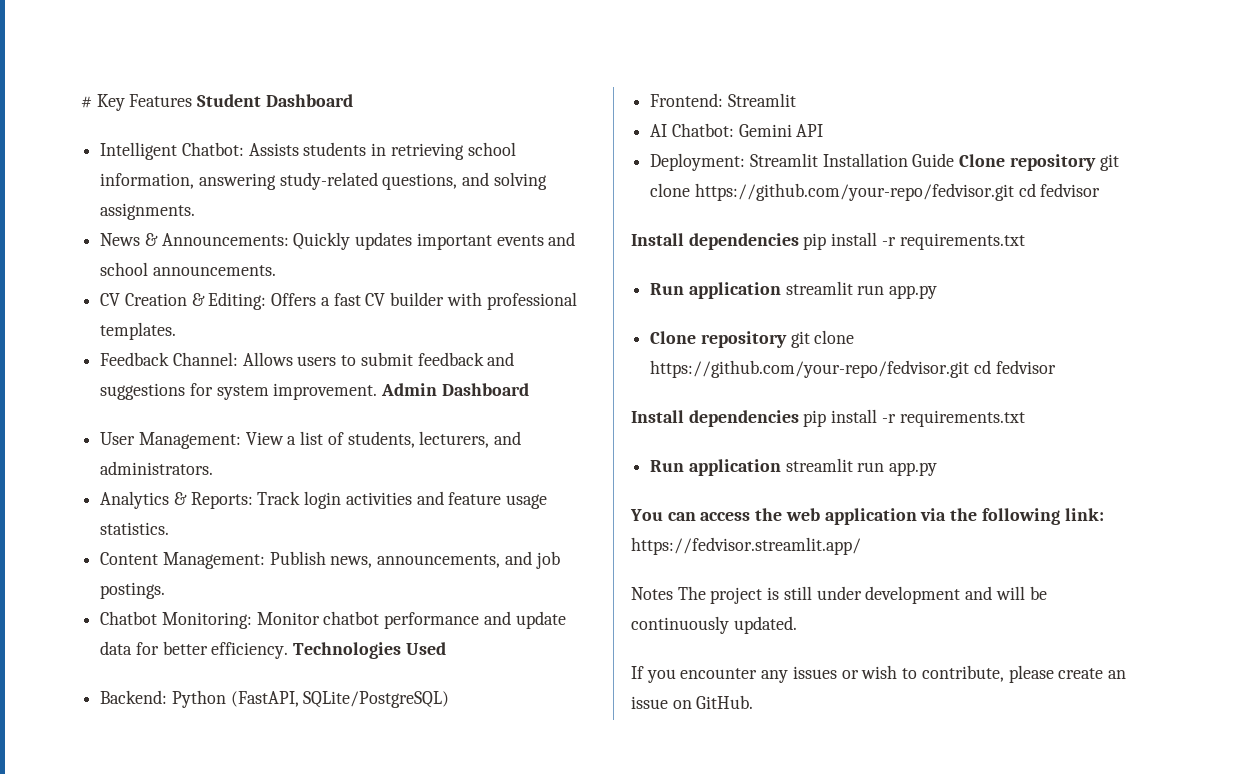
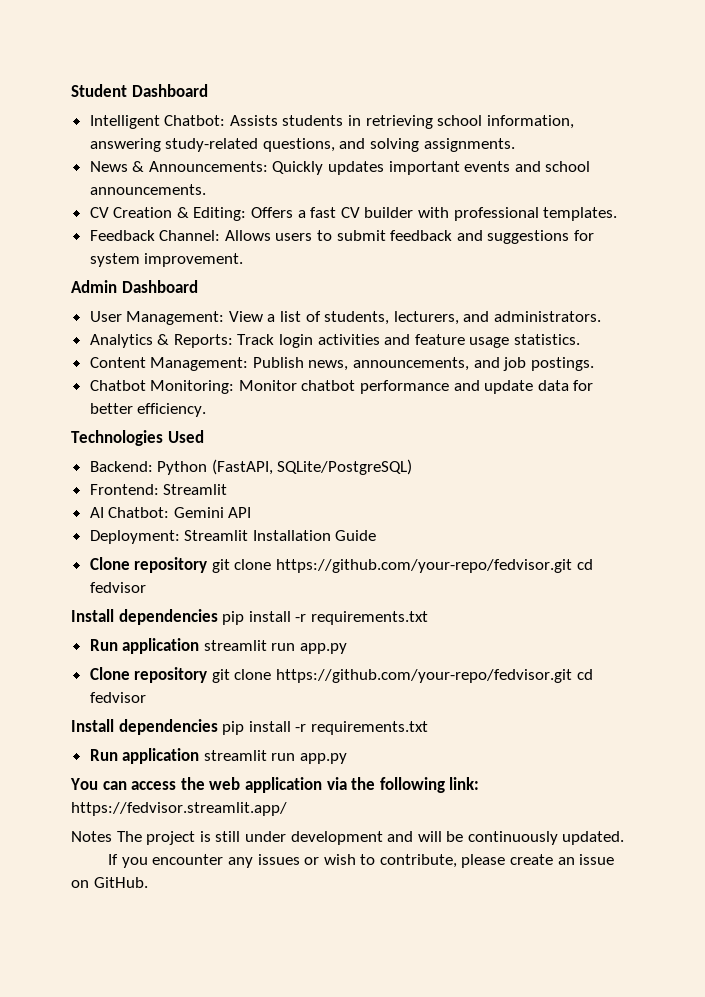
[81,94,193,111] # Key Features -> (71, 90) none
(378, 391) none -> (244, 260) //
(289, 650) none -> (207, 410) //
(955, 160) none -> (377, 535) //

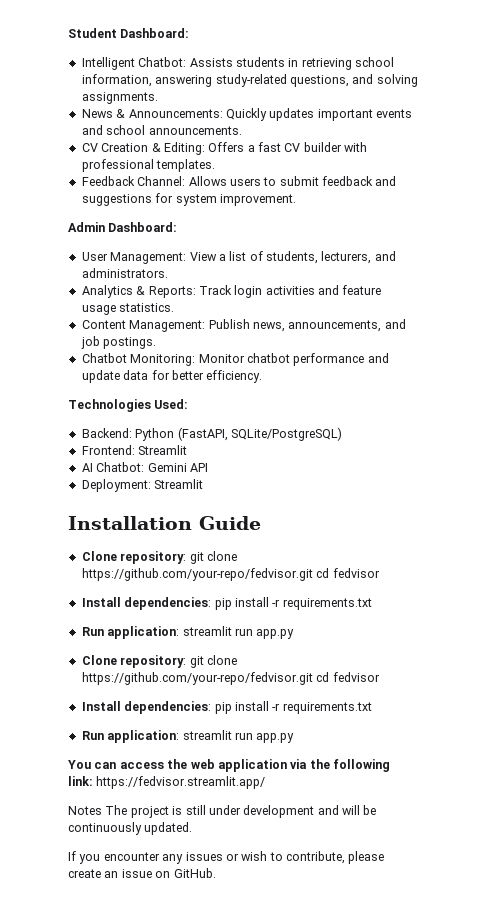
[131,84,208,97] Dashboard -> [120,28,190,38] Dashboard:
[121,280,198,293] Dashboard -> [108,222,178,232] Dashboard:
[167,430,204,443] Used -> [154,399,189,409] Used:
(249, 535) none -> (204, 484) //
[134,557,593,573] [89,582,146,593] [71,609,428,625] [89,638,200,654] repository git clone https://github.com/your-repo/fedvisor.git cd fedvisor // Install dependencies pip install -r requirements.txt // Run application -> [120,551,237,564] [81,568,380,581] [81,597,372,610] [81,626,180,639] repository: git clone https://github.com/your-repo/fedvisor.git cd fedvisor // Install dependencies: pip install -r requirements.txt // Run application:
[134,667,593,683] [89,692,146,703] [71,719,428,735] [89,748,200,764] repository git clone https://github.com/your-repo/fedvisor.git cd fedvisor // Install dependencies pip install -r requirements.txt // Run application -> [120,655,237,668] [81,672,380,685] [81,701,372,714] [81,730,180,743] repository: git clone https://github.com/your-repo/fedvisor.git cd fedvisor // Install dependencies: pip install -r requirements.txt // Run application:

